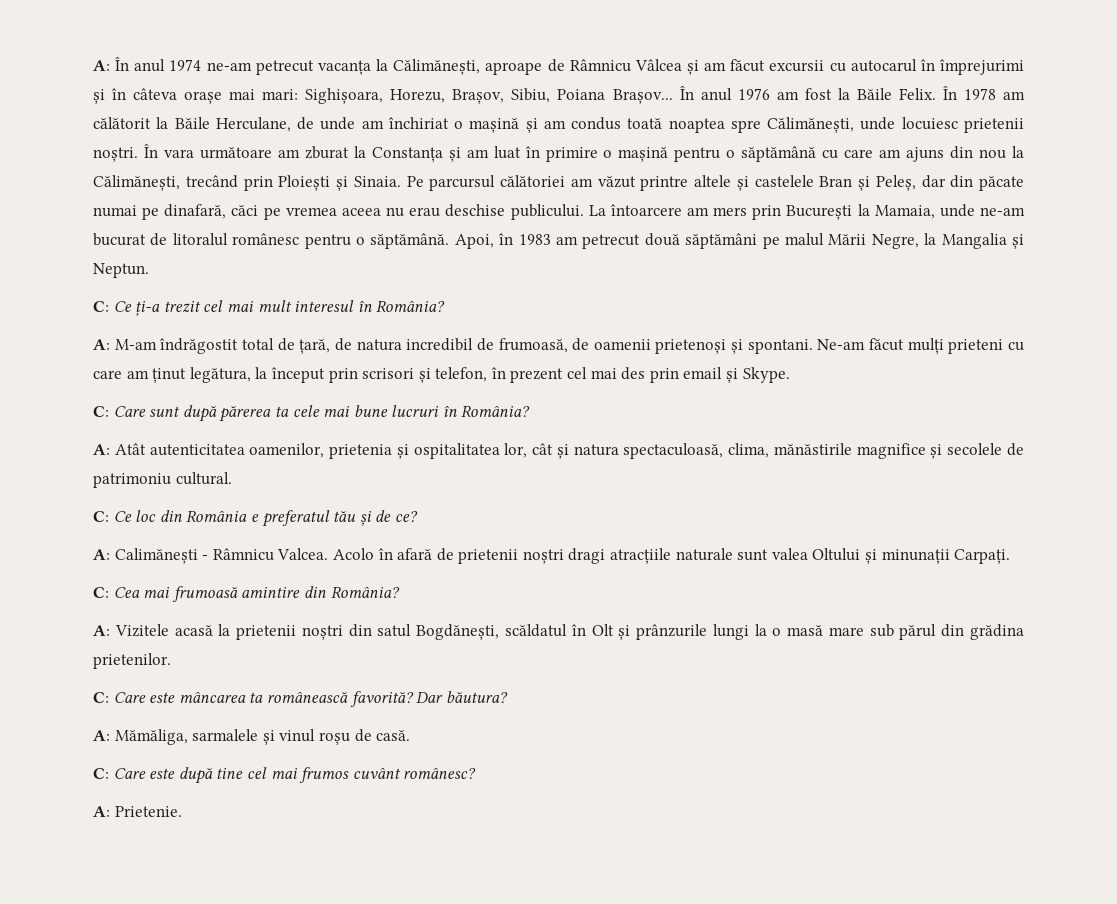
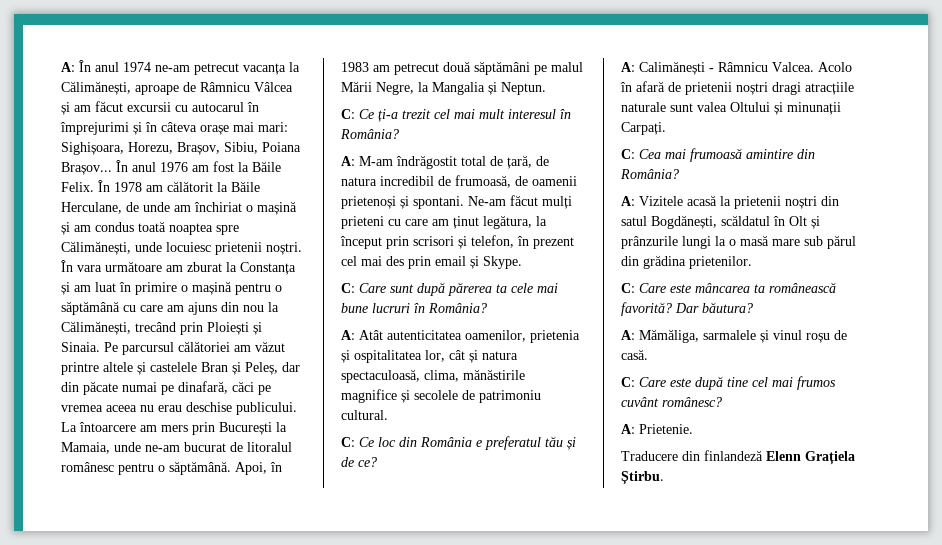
(182, 811) none -> [621,450,855,465] [621,471,664,485] // Traducere din finlandeză Elenn Grațiela Știrbu.

